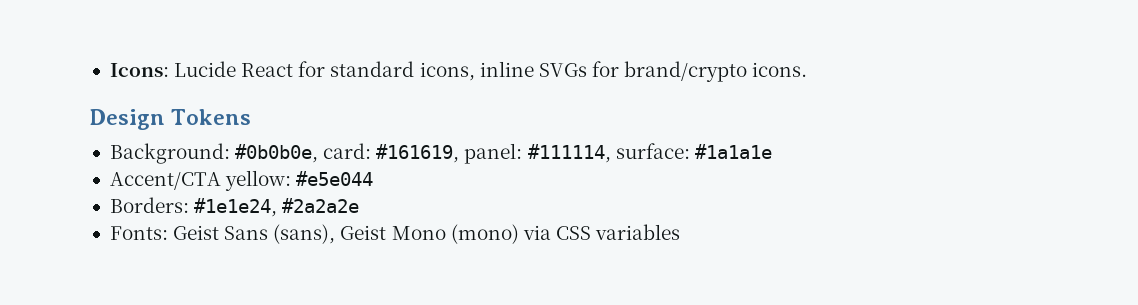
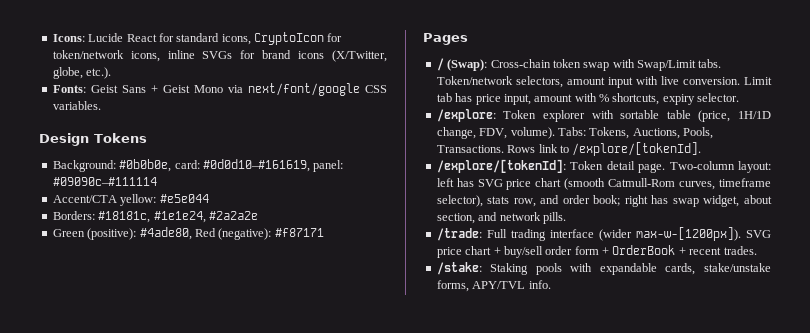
[479,61,808,82] inline SVGs for brand/crypto icons. -> [254,32,343,45] [52,50,387,62] [52,67,112,79] [52,83,387,96] [52,101,101,110] CryptoIcon for token/network icons, inline SVGs for brand icons (X/Twitter, globe, etc.). // Fonts: Geist Sans + Geist Mono via next/font/google CSS variables.
[376,143,772,164] #161619, panel: #111114, surface: #1a1a1e -> [202,159,344,172] [52,177,157,186] #0d0d10–#161619, panel: #09090c–#111114
(189, 205) none -> [98,211,151,223] #18181c,
[109,224,681,244] Fonts: Geist Sans (sans), Geist Mono (mono) via CSS variables -> [52,227,324,240] [423,33,468,45] [436,58,722,71] [436,76,772,88] [436,93,740,105] [436,109,771,122] [436,127,713,139] [436,142,702,156] [436,159,771,173] [436,178,771,190] [436,195,772,207] [436,212,566,224] [436,227,771,241] [436,245,757,258] [436,262,771,275] [436,280,551,292] Green (positive): #4ade80, Red (negative): #f87171 // Pages // / (Swap): Cross-chain token swap with Swap/Limit tabs. Token/network selectors, amount input with live conversion. Limit tab has price input, amount with % shortcuts, expiry selector. // /explore: Token explorer with sortable table (price, 1H/1D change, FDV, volume). Tabs: Tokens, Auctions, Pools, Transactions. Rows link to /explore/[tokenId]. // /explore/[tokenId]: Token detail page. Two-column layout: left has SVG price chart (smooth Catmull-Rom curves, timeframe selector), stats row, and order book; right has swap widget, about section, and network pills. // /trade: Full trading interface (wider max-w-[1200px]). SVG price chart + buy/sell order form + OrderBook + recent trades. // /stake: Staking pools with expandable cards, stake/unstake forms, APY/TVL info.

